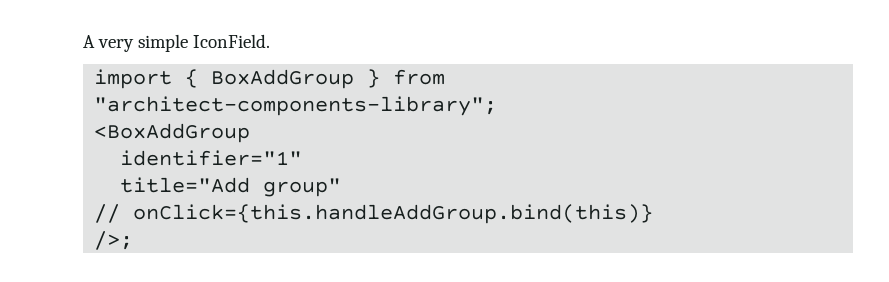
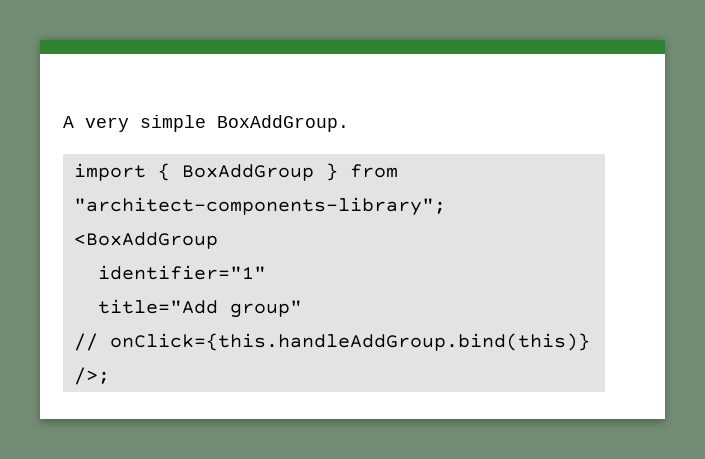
[193,34,271,48] IconField. -> [217,115,349,132] BoxAddGroup.

